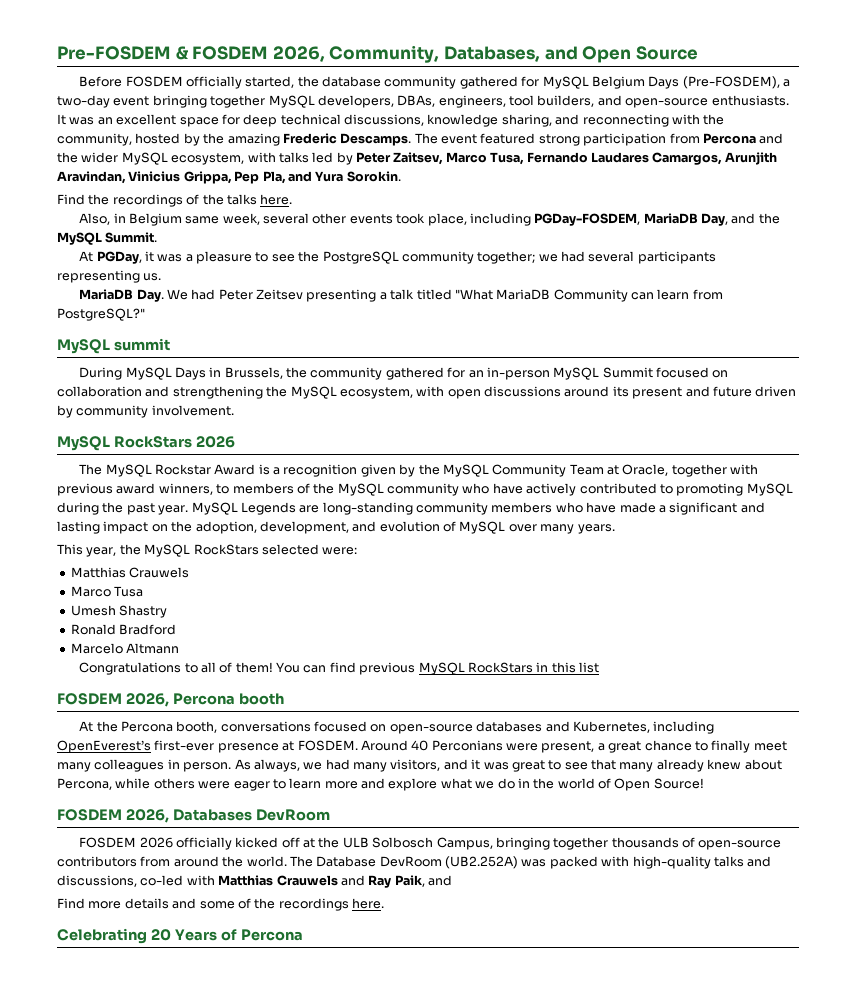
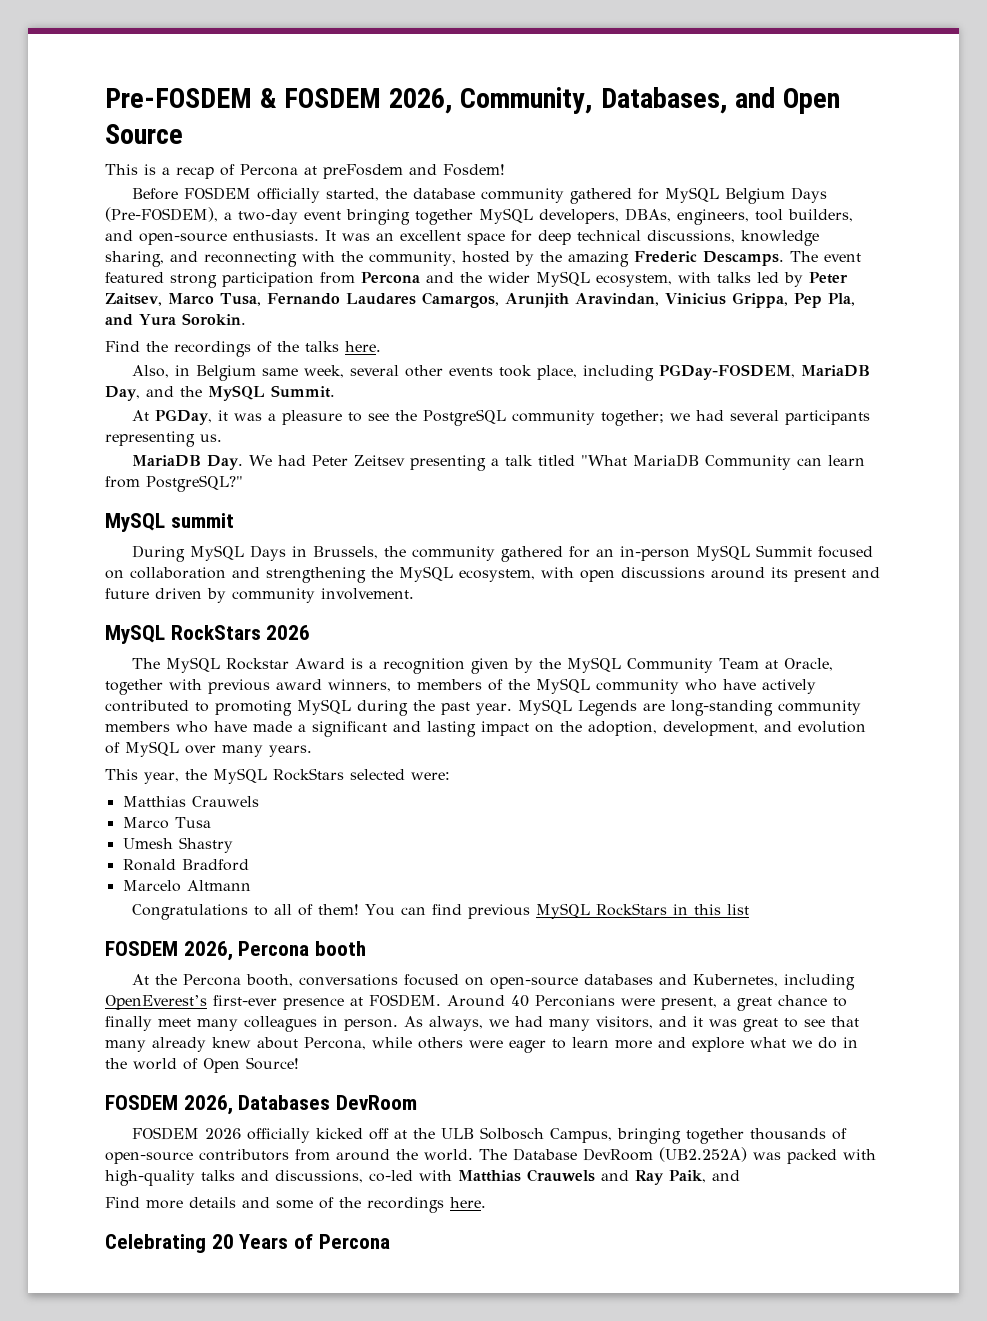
(698, 53) none -> [105,164,505,179] // This is a recap of Percona at preFosdem and Fosdem!

